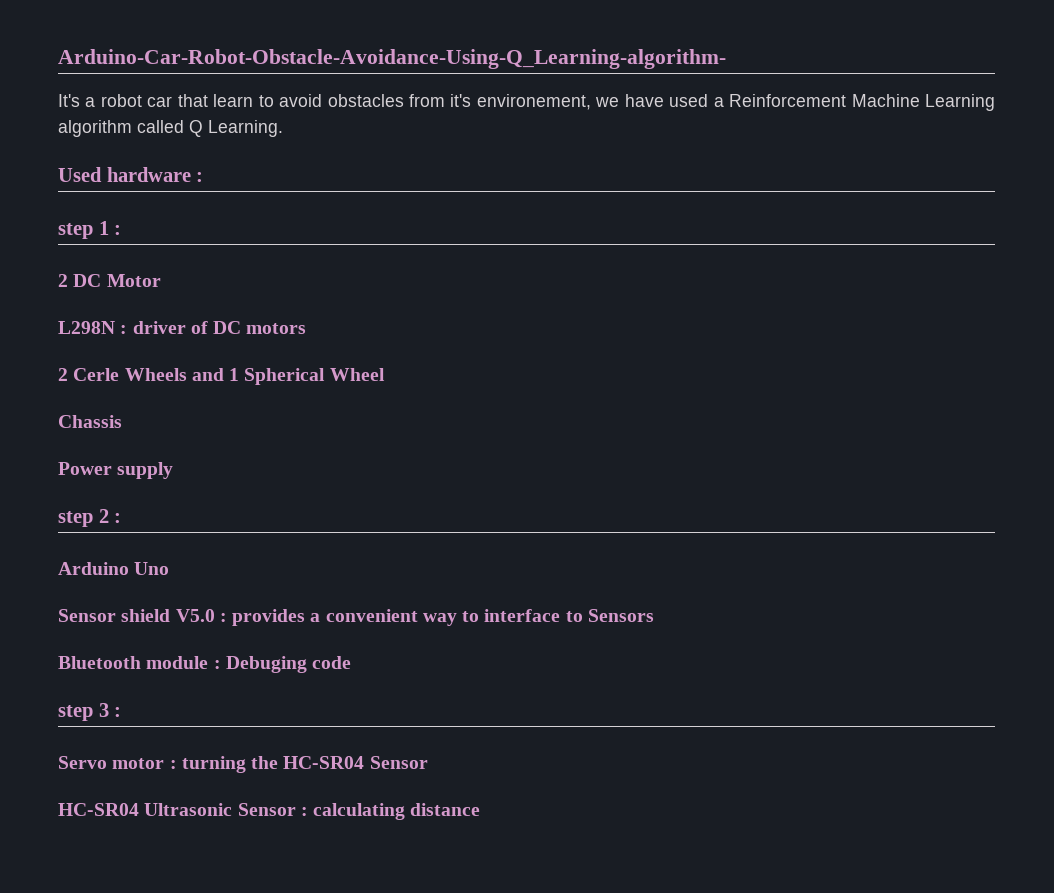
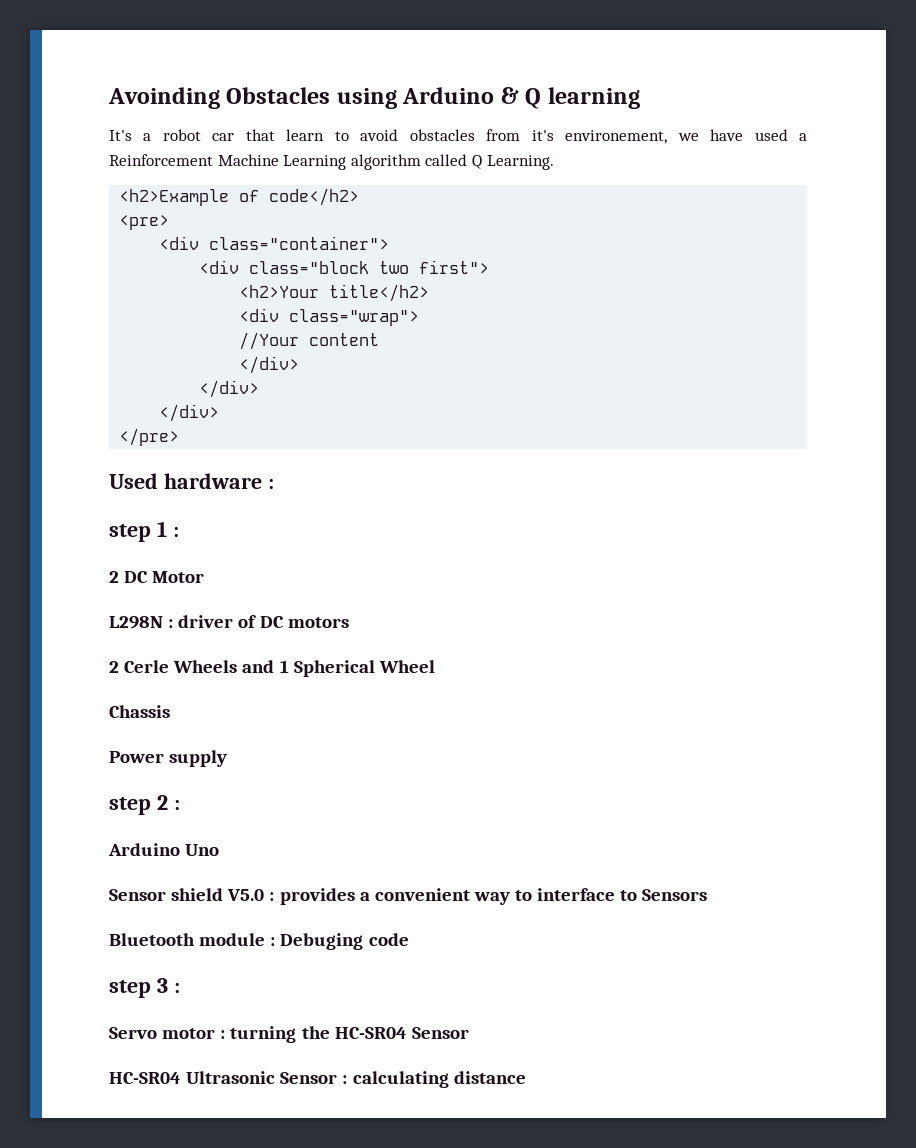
[58,49,726,69] Arduino-Car-Robot-Obstacle-Avoidance-Using-Q_Learning-algorithm- -> [108,87,640,109] Avoinding Obstacles using Arduino & Q learning
(283, 128) none -> [119,188,360,206] [119,215,170,230] [159,236,390,250] [199,260,490,274] [239,284,430,302] [239,308,420,326] [239,332,380,350] [239,356,300,374] [199,380,260,398] [159,404,220,422] [119,428,180,446] // <h2>Example of code</h2> // <pre> // <div class="container"> // <div class="block two first"> // <h2>Your title</h2> // <div class="wrap"> // //Your content // </div> // </div> // </div> // </pre>

